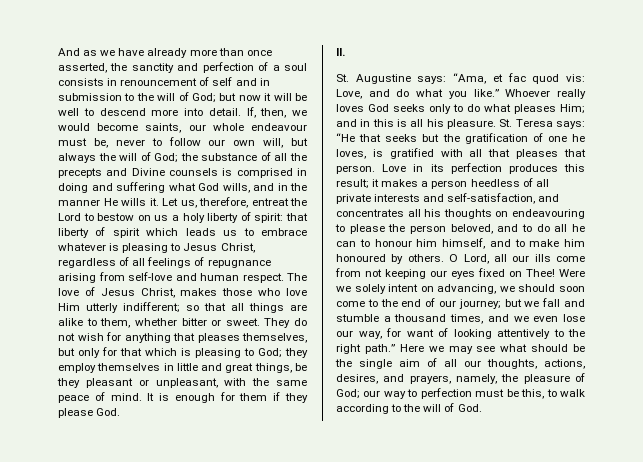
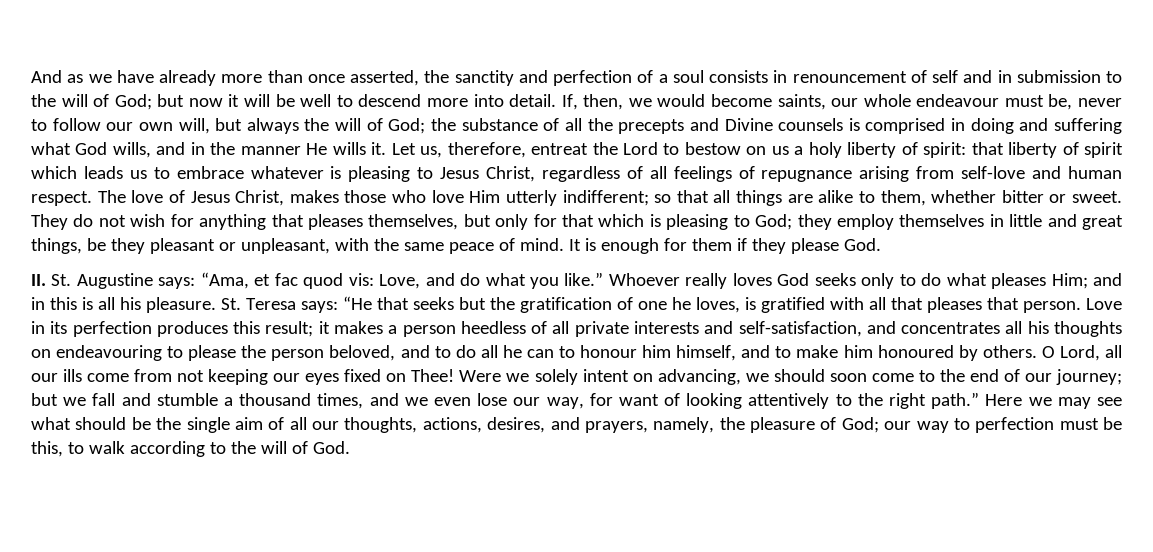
(345, 52) // -> (46, 280) none

